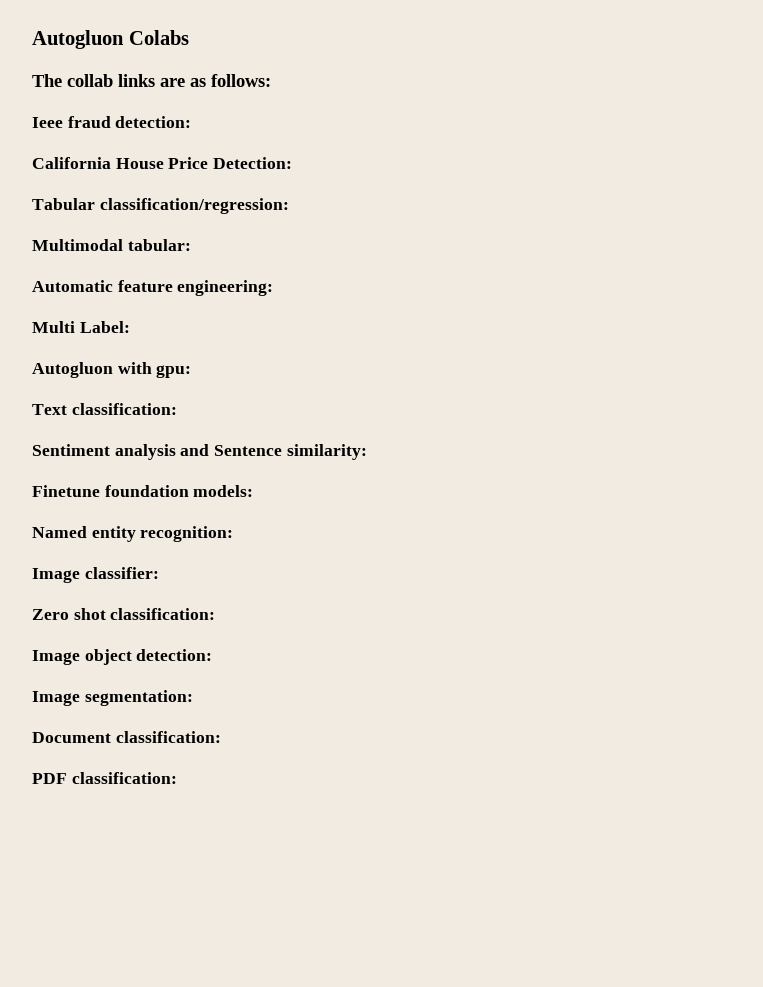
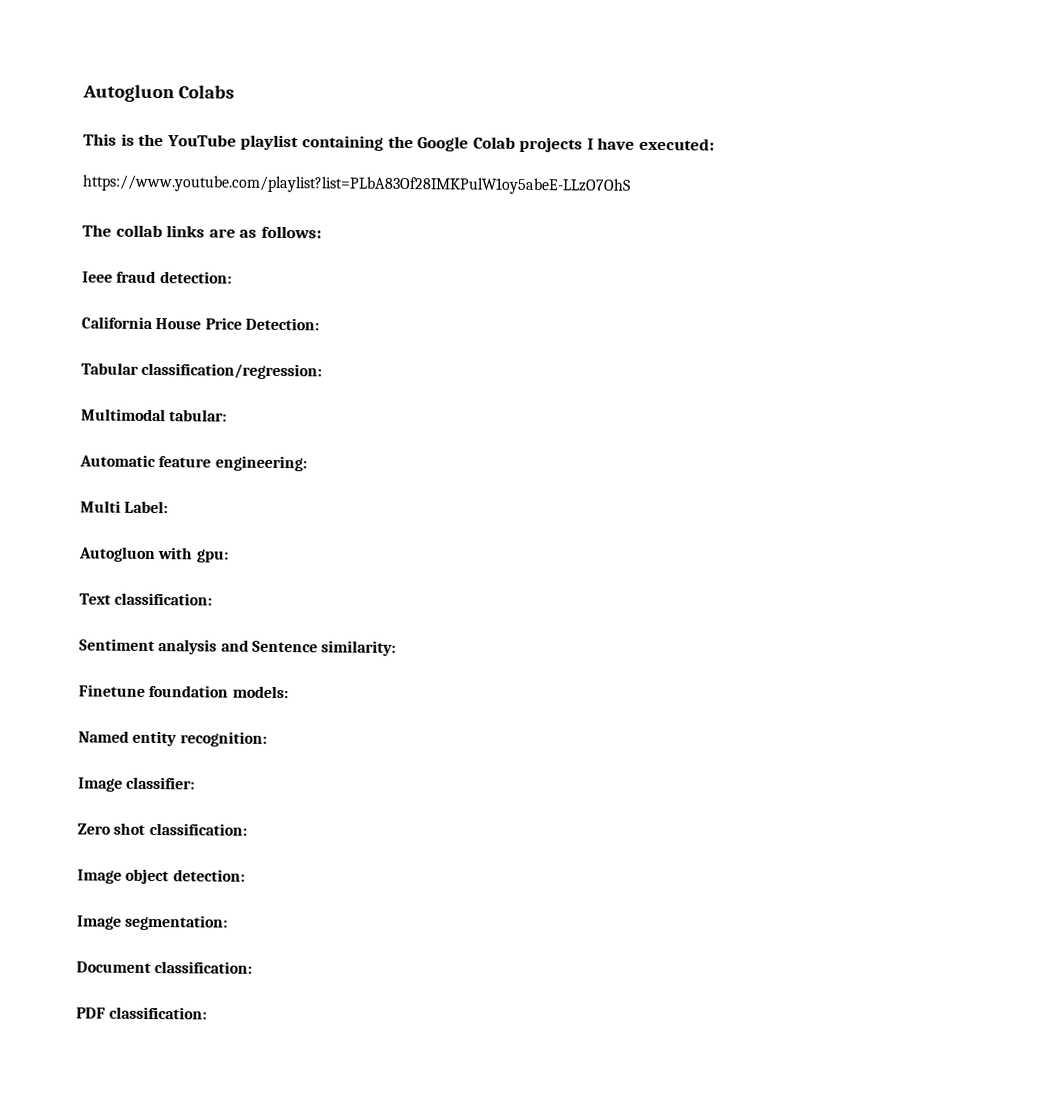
(189, 37) none -> [83,133,716,153] [82,174,631,195] // This is the YouTube playlist containing the Google Colab projects I have executed: // https://www.youtube.com/playlist?list=PLbA83Of28IMKPulW1oy5abeE-LLzO7OhS

